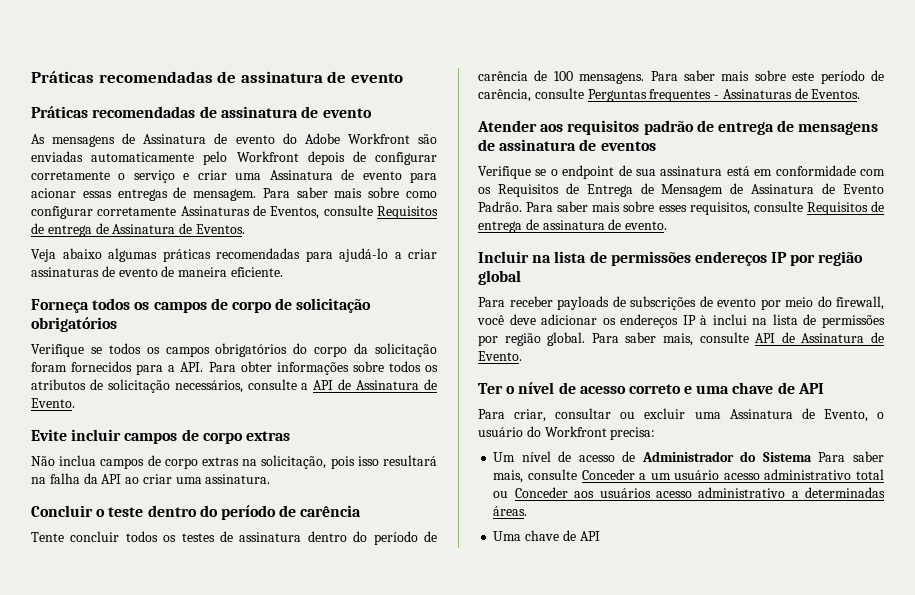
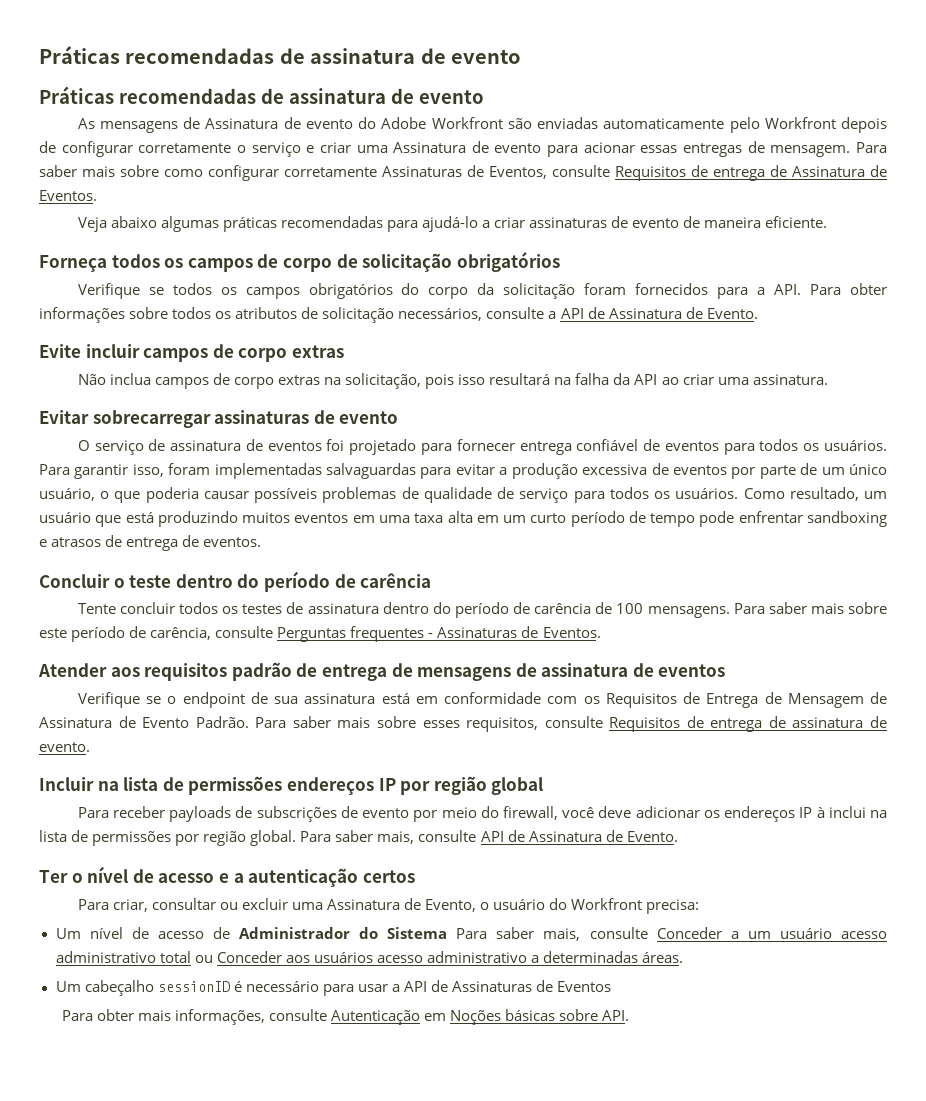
(271, 479) none -> [39,410,399,428] [77,439,887,455] [39,463,887,479] [39,487,888,503] [39,511,888,527] [39,535,262,551] // Evitar sobrecarregar assinaturas de evento // O serviço de assinatura de eventos foi projetado para fornecer entrega confiável de eventos para todos os usuários. Para garantir isso, foram implementadas salvaguardas para evitar a produção excessiva de eventos por parte de um único usuário, o que poderia causar possíveis problemas de qualidade de serviço para todos os usuários. Como resultado, um usuário que está produzindo muitos eventos em uma taxa alta em um curto período de tempo pode enfrentar sandboxing e atrasos de entrega de eventos.
[628,382,824,394] correto e uma chave de API -> [218,868,415,888] e a autenticação certos
[493,530,600,541] Uma chave de API -> [55,980,612,996] [61,1009,630,1025] Um cabeçalho sessionID é necessário para usar a API de Assinaturas de Eventos // Para obter mais informações, consulte Autenticação em Noções básicas sobre API.

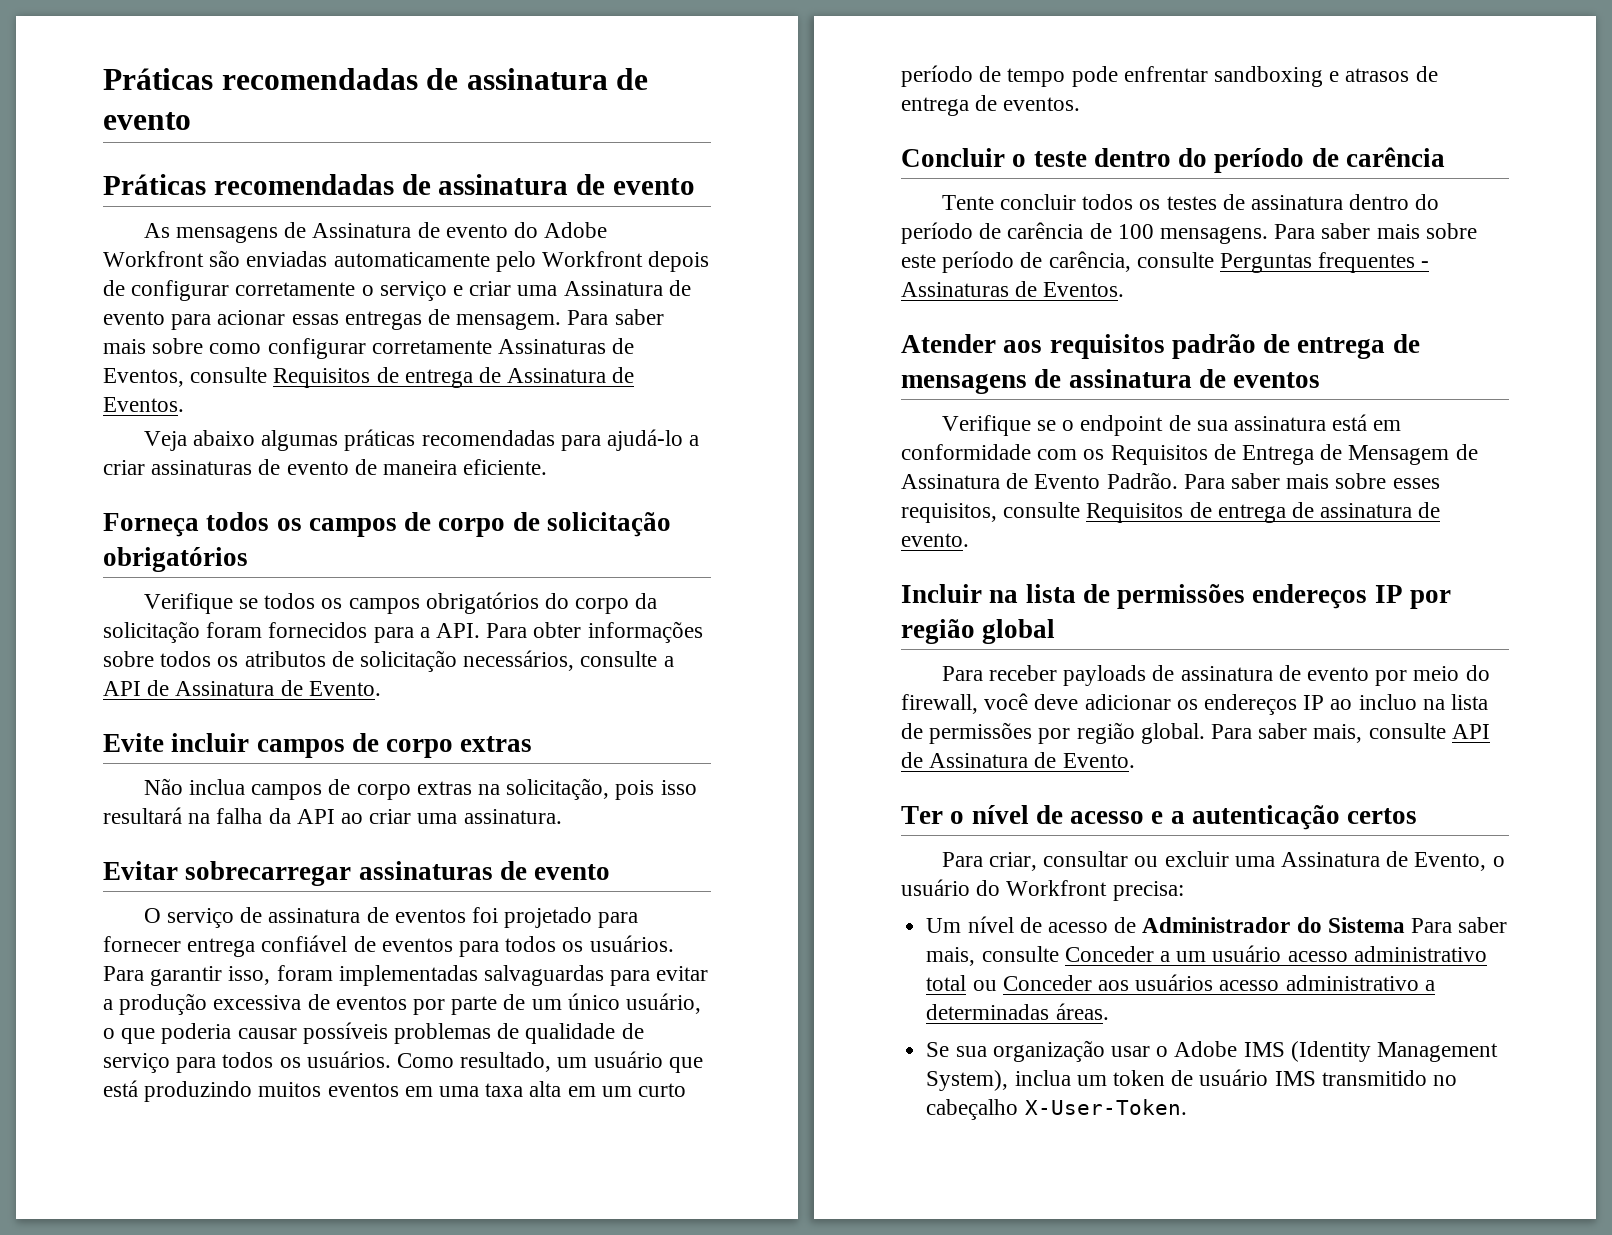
[256,806,337,822] subscrições -> [1180,666,1273,681] assinatura
[816,806,866,818] à inclui -> [1330,694,1417,710] ao incluo
[55,980,612,996] [61,1009,630,1025] Um cabeçalho sessionID é necessário para usar a API de Assinaturas de Eventos // Para obter mais informações, consulte Autenticação em Noções básicas sobre API. -> [926,1040,1498,1062] [926,1069,1457,1091] [926,1099,1187,1120] Se sua organização usar o Adobe IMS (Identity Management System), inclua um token de usuário IMS transmitido no cabeçalho X-User-Token.

